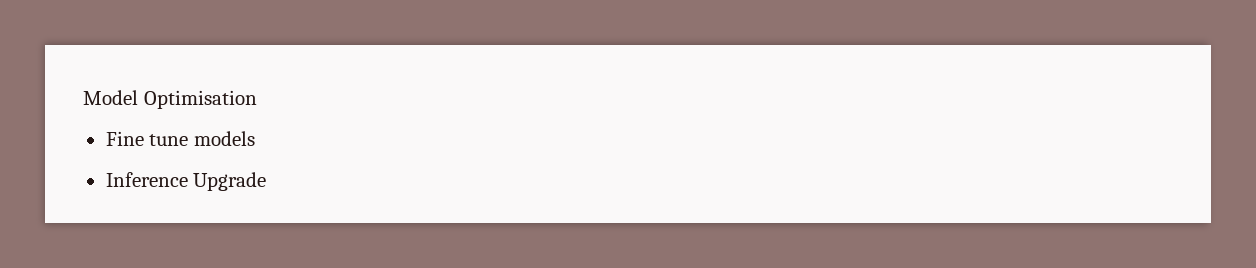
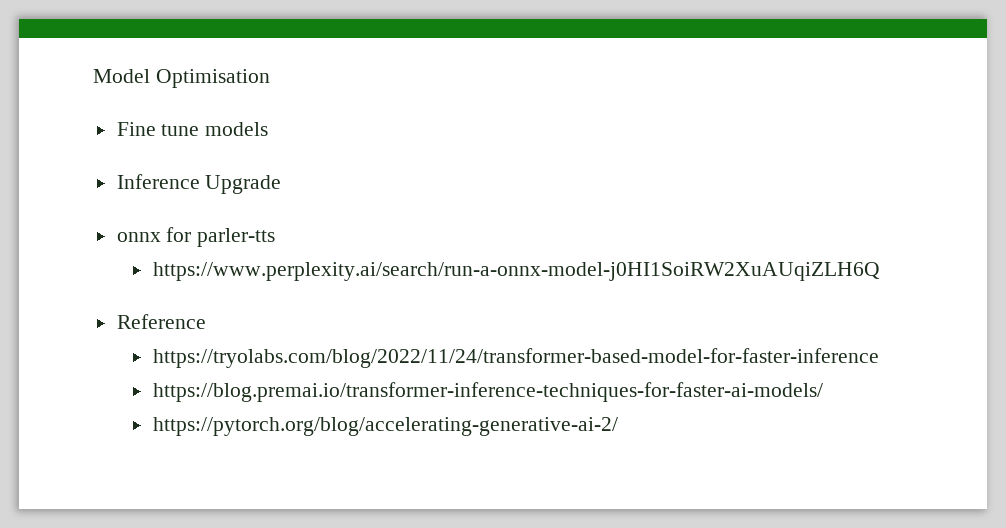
(267, 181) none -> [116,227,276,247] [152,262,880,281] [116,314,206,329] [152,348,879,368] [152,382,823,402] [152,417,618,436] // onnx for parler-tts // https://www.perplexity.ai/search/run-a-onnx-model-j0HI1SoiRW2XuAUqiZLH6Q // Reference // https://tryolabs.com/blog/2022/11/24/transformer-based-model-for-faster-inference // https://blog.premai.io/transformer-inference-techniques-for-faster-ai-models/ // https://pytorch.org/blog/accelerating-generative-ai-2/

